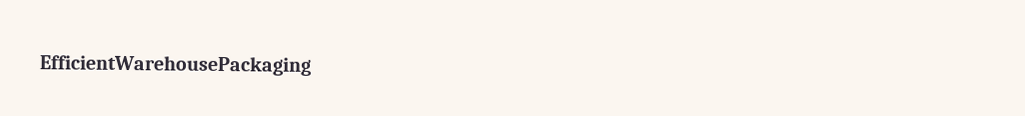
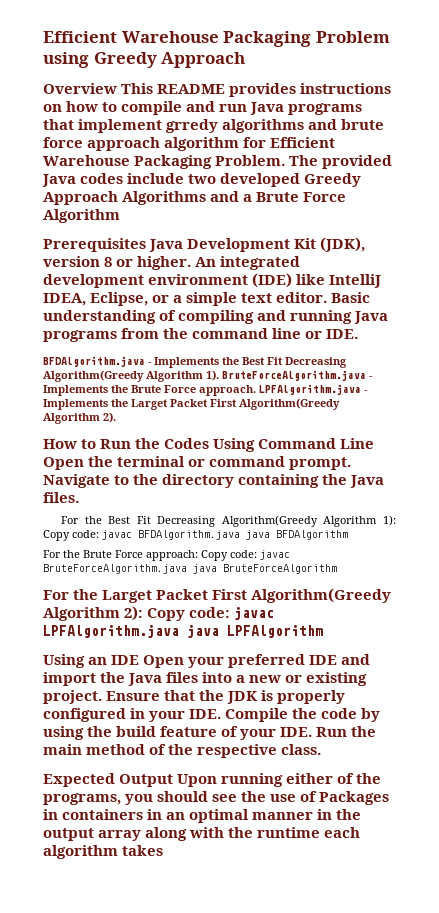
[39,54,312,76] EfficientWarehousePackaging -> [43,31,390,47] [43,52,246,68] [43,83,392,97] [43,101,363,115] [43,119,385,133] [43,137,336,151] [43,155,393,169] [42,173,362,187] [43,191,347,205] [43,209,120,223] [43,237,366,252] [43,256,301,270] [43,273,382,288] [43,292,371,306] [43,310,389,324] [43,328,359,342] [43,356,347,368] [43,370,373,382] [43,384,368,396] [43,398,340,410] [43,412,116,424] [43,438,375,452] [43,456,352,470] [43,474,385,488] [43,492,79,503] [61,515,396,527] [43,530,348,541] [43,550,290,561] [43,564,337,574] [43,588,392,603] [43,606,275,621] [43,625,323,638] [43,654,371,668] [43,672,368,686] [43,690,346,704] [43,708,381,722] [43,726,377,740] [43,744,322,758] [43,773,382,787] [43,791,390,805] [43,809,362,823] [43,827,361,841] [43,845,164,859] Efficient Warehouse Packaging Problem using Greedy Approach // Overview This README provides instructions on how to compile and run Java programs that implement grredy algorithms and brute force approach algorithm for Efficient Warehouse Packaging Problem. The provided Java codes include two developed Greedy Approach Algorithms and a Brute Force Algorithm // Prerequisites Java Development Kit (JDK), version 8 or higher. An integrated development environment (IDE) like IntelliJ IDEA, Eclipse, or a simple text editor. Basic understanding of compiling and running Java programs from the command line or IDE. // BFDAlgorithm.java - Implements the Best Fit Decreasing Algorithm(Greedy Algorithm 1). BruteForceAlgorithm.java - Implements the Brute Force approach. LPFAlgorithm.java - Implements the Larget Packet First Algorithm(Greedy Algorithm 2). // How to Run the Codes Using Command Line Open the terminal or command prompt. Navigate to the directory containing the Java files. // For the Best Fit Decreasing Algorithm(Greedy Algorithm 1): Copy code: javac BFDAlgorithm.java java BFDAlgorithm // For the Brute Force approach: Copy code: javac BruteForceAlgorithm.java java BruteForceAlgorithm // For the Larget Packet First Algorithm(Greedy Algorithm 2): Copy code: javac LPFAlgorithm.java java LPFAlgorithm // Using an IDE Open your preferred IDE and import the Java files into a new or existing project. Ensure that the JDK is properly configured in your IDE. Compile the code by using the build feature of your IDE. Run the main method of the respective class. // Expected Output Upon running either of the programs, you should see the use of Packages in containers in an optimal manner in the output array along with the runtime each algorithm takes

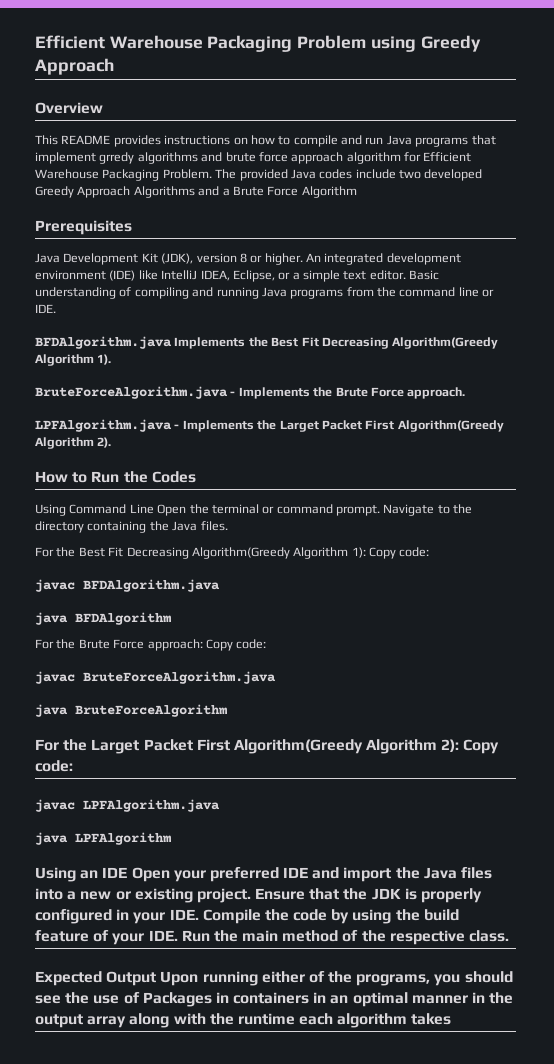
(117, 88) none -> (103, 108) //
(146, 245) none -> (132, 227) //
[148,362,152,365] - -> (172, 342) none
(219, 375) none -> (112, 359) //
(256, 390) none -> (466, 393) //
(210, 443) none -> (196, 477) //
(99, 534) none -> (430, 552) //
(240, 535) none -> (220, 585) //
(257, 554) none -> (267, 644) //
(187, 569) none -> (276, 677) //
(231, 612) none -> (73, 766) //
(179, 631) none -> (220, 805) //

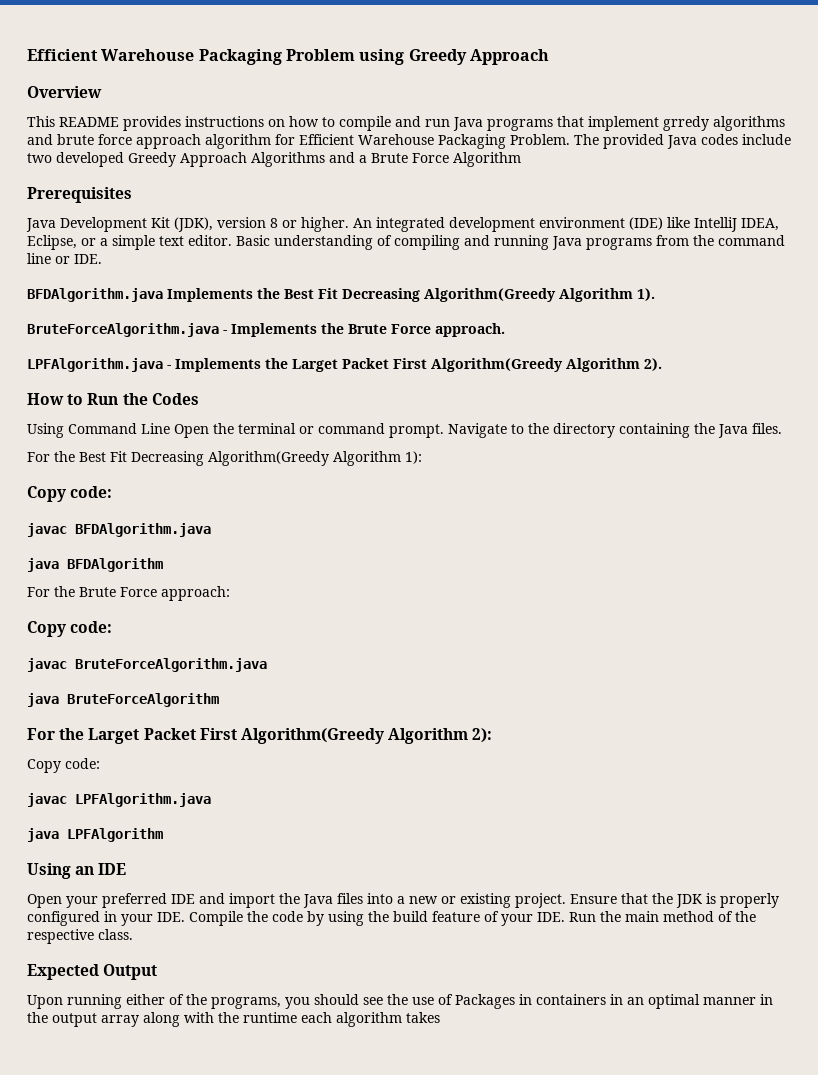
(366, 552) none -> (422, 457) //
(203, 645) none -> (230, 593) //
(460, 745) none -> (493, 735) //
(128, 872) none -> (127, 869) //
(157, 978) none -> (158, 972) //

